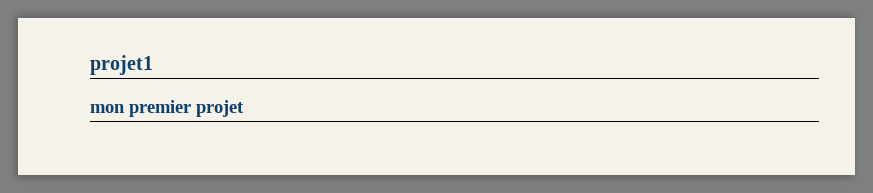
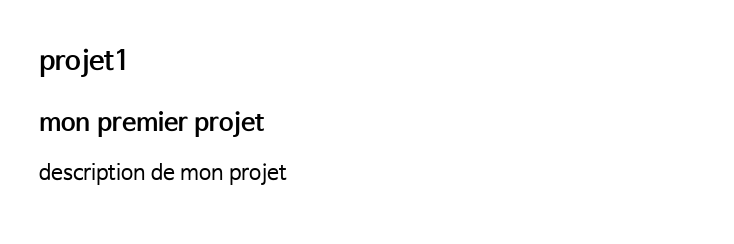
(244, 108) none -> [39,163,288,186] // description de mon projet

